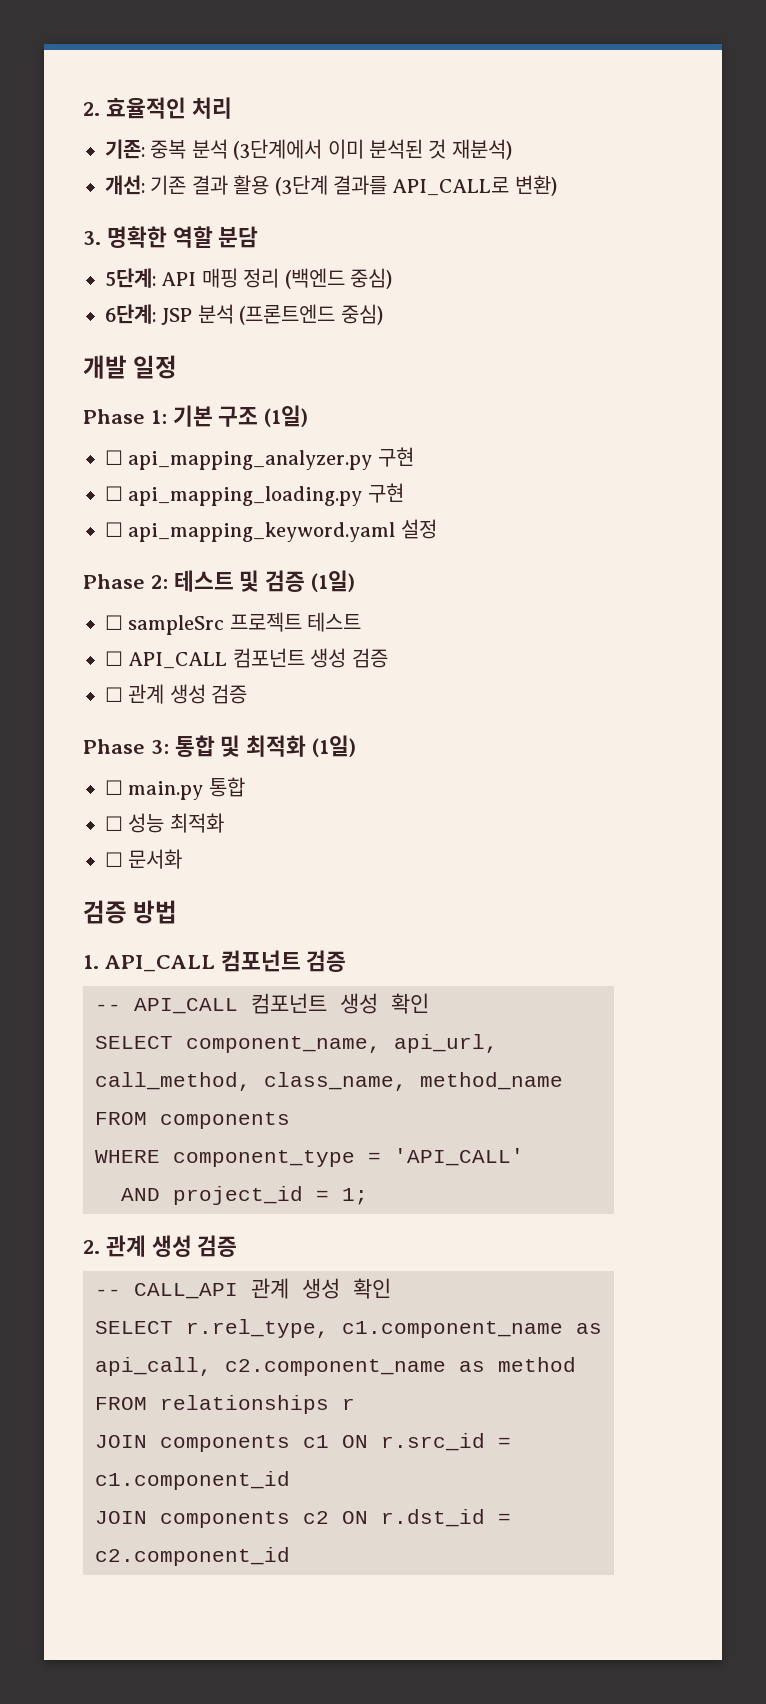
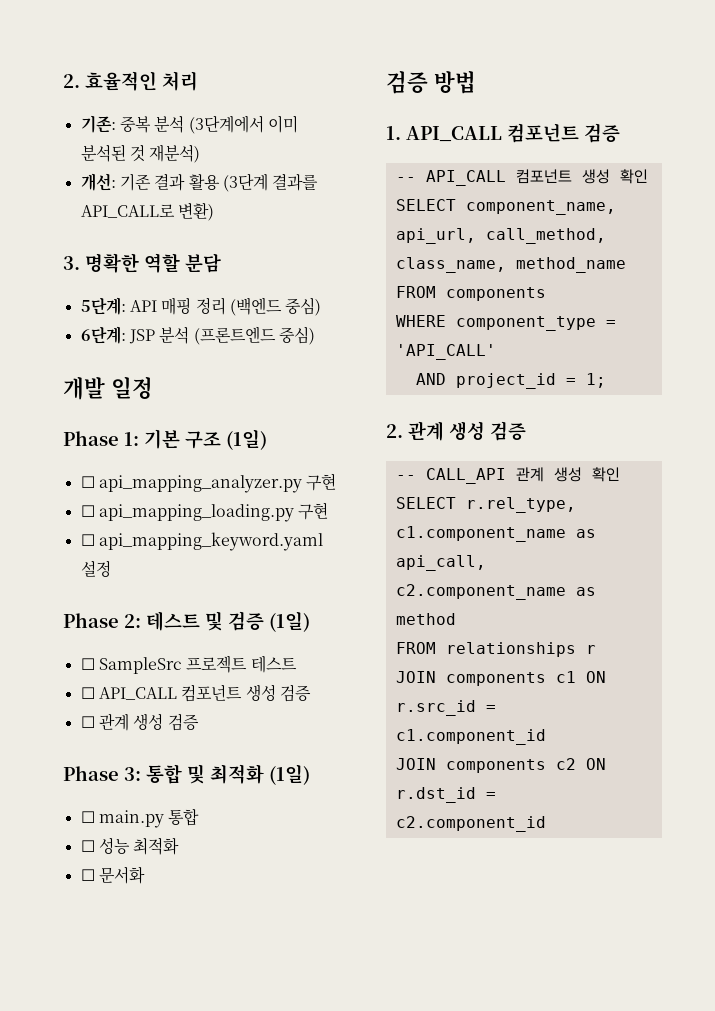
[128,615,225,635] sampleSrc -> [98,657,182,674] SampleSrc

